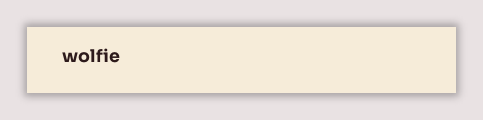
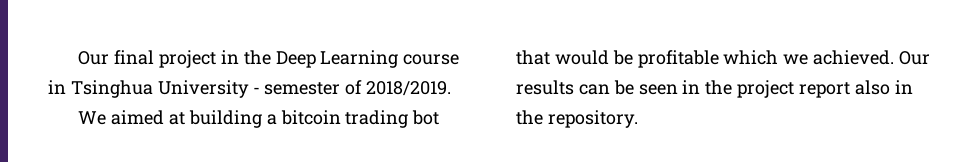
[62,48,120,63] wolfie -> [78,50,460,68] [48,80,452,98] [78,110,440,128] [516,50,931,68] [516,80,913,98] [516,110,638,128] Our final project in the Deep Learning course in Tsinghua University - semester of 2018/2019. // We aimed at building a bitcoin trading bot that would be profitable which we achieved. Our results can be seen in the project report also in the repository.

